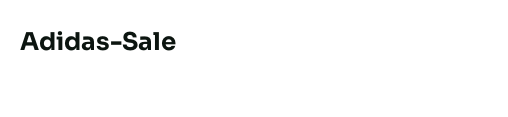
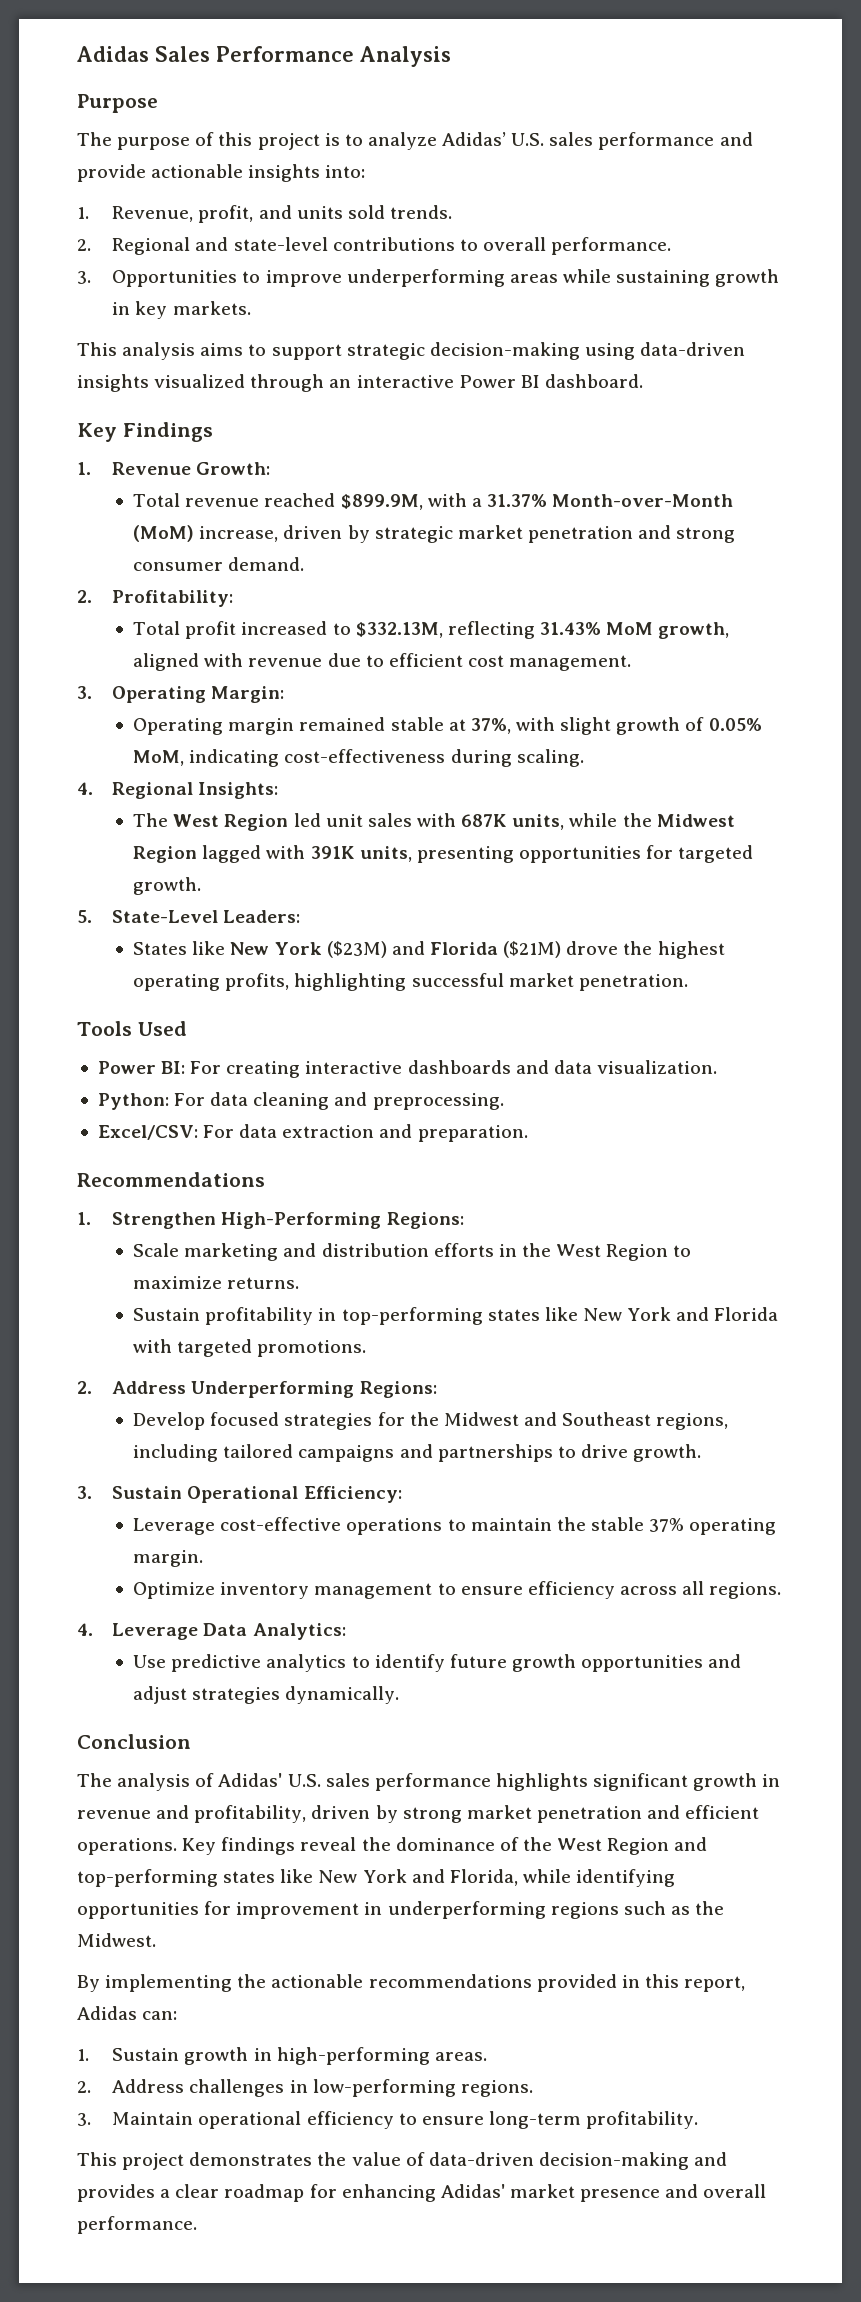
[20,31,176,51] Adidas-Sale -> [77,46,451,67] [77,94,158,113] [77,132,753,150] [77,164,366,182] [77,205,452,223] [77,237,672,255] [77,269,780,287] [112,301,251,319] [77,342,746,360] [77,374,643,392] [77,422,213,442] [77,462,271,475] [133,493,734,510] [133,525,736,543] [133,557,305,571] [77,590,234,607] [133,621,730,639] [133,653,632,671] [77,686,285,703] [133,717,762,735] [133,749,584,767] [77,782,279,799] [133,813,735,831] [133,845,754,863] [133,877,202,895] [77,910,301,923] [133,941,725,959] [133,973,688,991] [77,1021,187,1036] [97,1060,717,1078] [97,1092,504,1110] [97,1124,528,1142] [77,1172,265,1187] [77,1212,464,1229] [133,1243,692,1261] [133,1276,300,1289] [133,1307,779,1325] [133,1339,367,1357] [77,1381,437,1398] [133,1412,729,1430] [133,1444,702,1462] [77,1486,402,1503] [133,1517,777,1535] [133,1550,204,1567] [133,1581,782,1599] [77,1623,346,1640] [133,1654,742,1672] [133,1686,400,1704] [77,1734,191,1749] [77,1773,781,1791] [77,1805,760,1823] [77,1837,708,1855] [77,1869,676,1887] [77,1901,725,1919] [77,1933,156,1947] [77,1974,746,1992] [77,2006,178,2020] [77,2047,487,2065] [77,2079,533,2097] [77,2111,699,2129] [77,2152,728,2170] [77,2184,767,2202] [77,2216,197,2234] Adidas Sales Performance Analysis // Purpose // The purpose of this project is to analyze Adidas’ U.S. sales performance and provide actionable insights into: // 1. Revenue, profit, and units sold trends. // 2. Regional and state-level contributions to overall performance. // 3. Opportunities to improve underperforming areas while sustaining growth in key markets. // This analysis aims to support strategic decision-making using data-driven insights visualized through an interactive Power BI dashboard. // Key Findings // 1. Revenue Growth: // Total revenue reached $899.9M, with a 31.37% Month-over-Month (MoM) increase, driven by strategic market penetration and strong consumer demand. // 2. Profitability: // Total profit increased to $332.13M, reflecting 31.43% MoM growth, aligned with revenue due to efficient cost management. // 3. Operating Margin: // Operating margin remained stable at 37%, with slight growth of 0.05% MoM, indicating cost-effectiveness during scaling. // 4. Regional Insights: // The West Region led unit sales with 687K units, while the Midwest Region lagged with 391K units, presenting opportunities for targeted growth. // 5. State-Level Leaders: // States like New York ($23M) and Florida ($21M) drove the highest operating profits, highlighting successful market penetration. // Tools Used // Power BI: For creating interactive dashboards and data visualization. // Python: For data cleaning and preprocessing. // Excel/CSV: For data extraction and preparation. // Recommendations // 1. Strengthen High-Performing Regions: // Scale marketing and distribution efforts in the West Region to maximize returns. // Sustain profitability in top-performing states like New York and Florida with targeted promotions. // 2. Address Underperforming Regions: // Develop focused strategies for the Midwest and Southeast regions, including tailored campaigns and partnerships to drive growth. // 3. Sustain Operational Efficiency: // Leverage cost-effective operations to maintain the stable 37% operating margin. // Optimize inventory management to ensure efficiency across all regions. // 4. Leverage Data Analytics: // Use predictive analytics to identify future growth opportunities and adjust strategies dynamically. // Conclusion // The analysis of Adidas' U.S. sales performance highlights significant growth in revenue and profitability, driven by strong market penetration and efficient operations. Key findings reveal the dominance of the West Region and top-performing states like New York and Florida, while identifying opportunities for improvement in underperforming regions such as the Midwest. // By implementing the actionable recommendations provided in this report, Adidas can: // 1. Sustain growth in high-performing areas. // 2. Address challenges in low-performing regions. // 3. Maintain operational efficiency to ensure long-term profitability. // This project demonstrates the value of data-driven decision-making and provides a clear roadmap for enhancing Adidas' market presence and overall performance.

